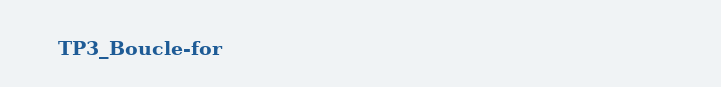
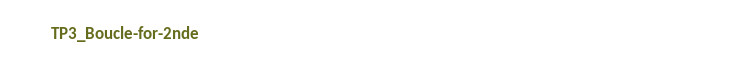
[58,41,223,59] TP3_Boucle-for -> [51,26,199,42] TP3_Boucle-for-2nde

